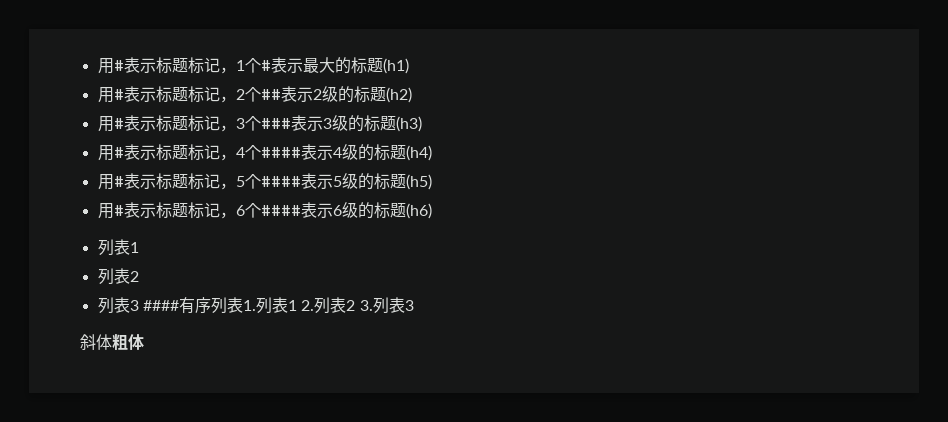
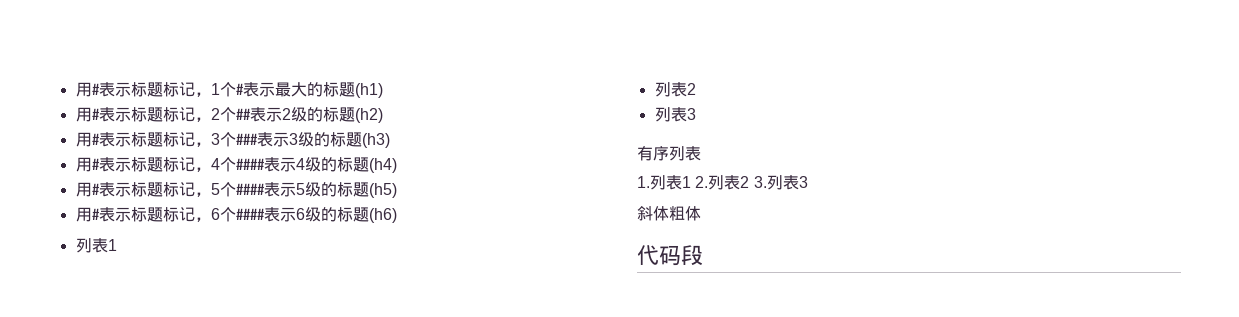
[142,300,179,311] #### -> (696, 114) //
(243, 305) none -> (701, 153) //
(144, 342) none -> [637,245,703,266] // 代码段

